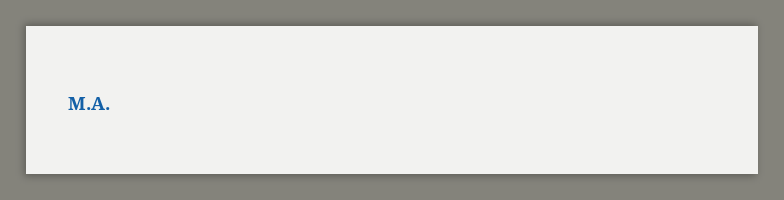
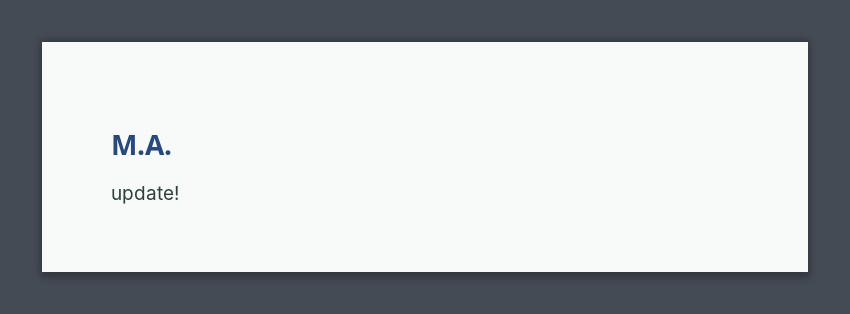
(110, 103) none -> [111,186,179,204] // update!

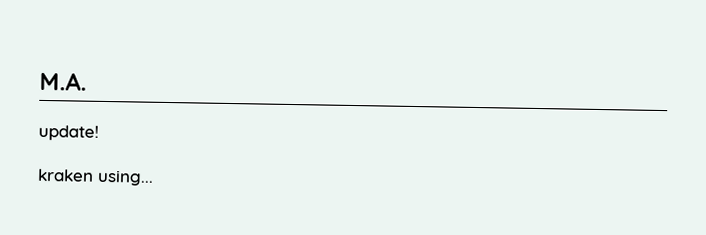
(179, 195) none -> [37,168,154,186] // kraken using...

